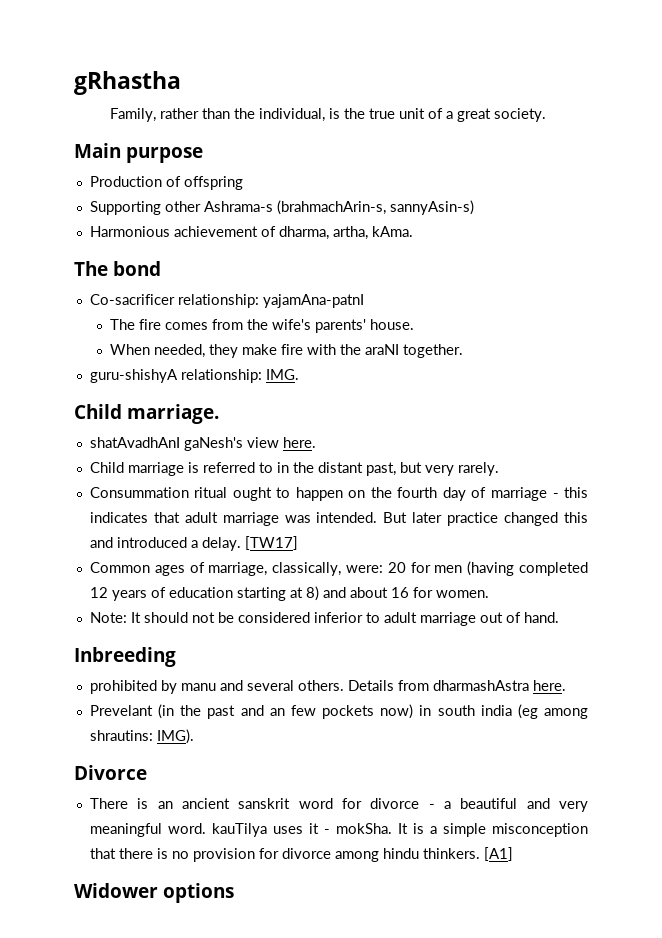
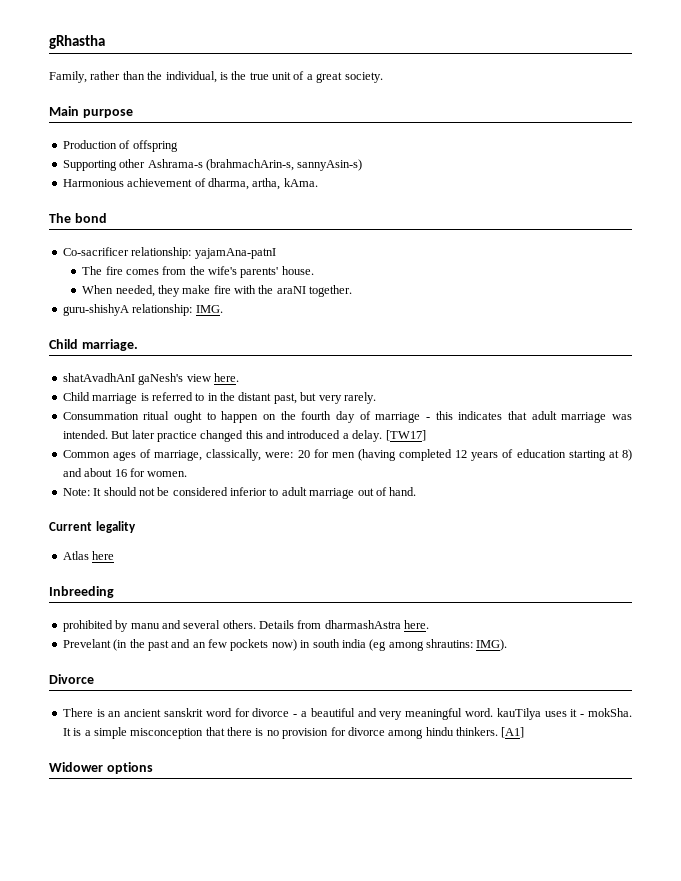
(559, 617) none -> [49,521,136,533] [62,551,115,560] // Current legality // Atlas here

